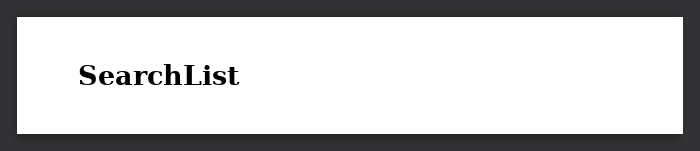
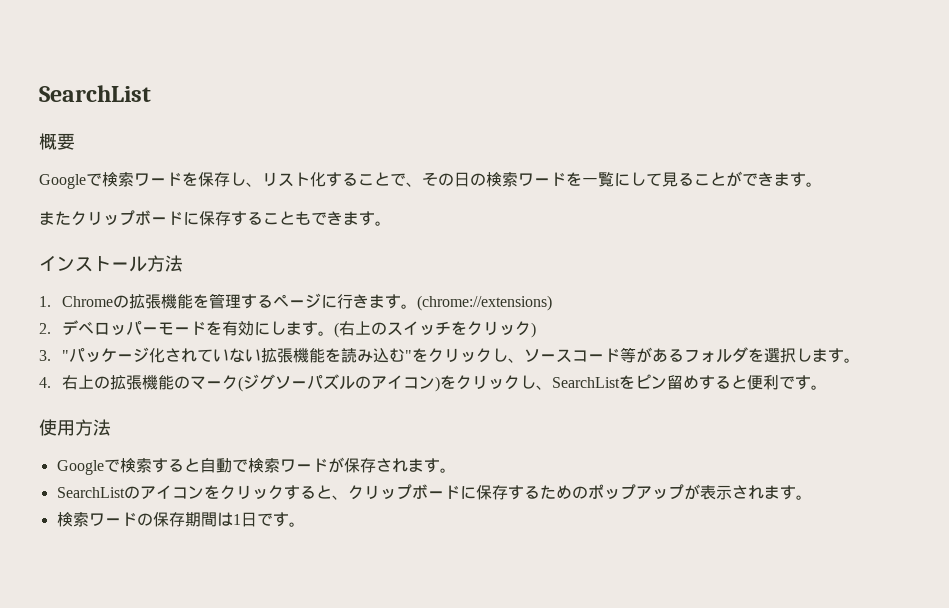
[78,64,240,85] SearchList -> [39,85,151,102] [39,133,75,150] [39,171,822,189] [39,210,391,226] [39,255,183,272] [39,293,553,311] [39,320,537,338] [39,347,861,363] [39,374,828,392] [39,419,111,436] [56,457,456,475] [56,484,812,500] [56,512,305,527] SearchList // 概要 // Googleで検索ワードを保存し、リスト化することで、その日の検索ワードを一覧にして見ることができます。 // またクリップボードに保存することもできます。 // インストール方法 // 1. Chromeの拡張機能を管理するページに行きます。(chrome://extensions) // 2.デベロッパーモードを有効にします。(右上のスイッチをクリック) // 3. "パッケージ化されていない拡張機能を読み込む"をクリックし、ソースコード等があるフォルダを選択します。 // 4.右上の拡張機能のマーク(ジグソーパズルのアイコン)をクリックし、SearchListをピン留めすると便利です。 // 使用方法 // Googleで検索すると自動で検索ワードが保存されます。 // SearchListのアイコンをクリックすると、クリップボードに保存するためのポップアップが表示されます。 // 検索ワードの保存期間は1日です。

